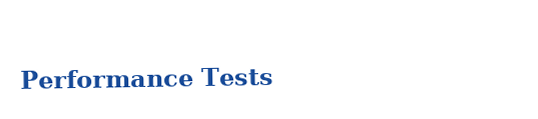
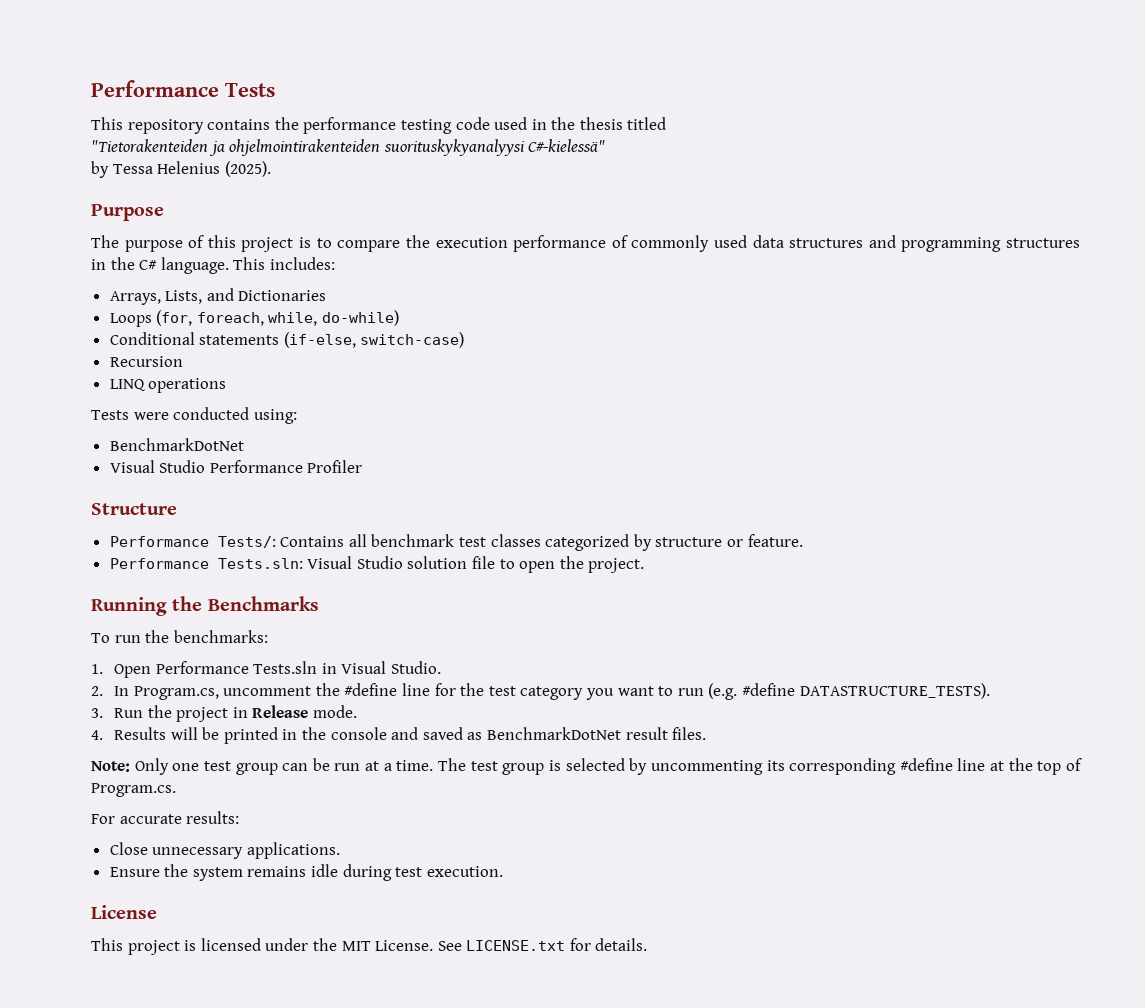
(274, 76) none -> [91,117,667,134] [91,139,606,156] [91,161,271,178] [91,204,164,221] [91,235,1080,252] [91,257,335,274] [109,288,327,305] [109,310,400,327] [109,332,465,348] [109,356,183,367] [109,378,227,393] [91,407,297,424] [109,438,244,451] [109,460,363,473] [91,503,177,515] [109,534,803,551] [109,556,645,573] [91,596,319,616] [91,630,268,643] [91,661,442,678] [91,683,990,700] [91,705,358,722] [91,727,707,744] [91,758,1082,775] [91,783,176,797] [91,811,240,824] [109,842,340,859] [109,864,503,881] [91,905,157,919] [91,938,648,955] // This repository contains the performance testing code used in the thesis titled // "Tietorakenteiden ja ohjelmointirakenteiden suorituskykyanalyysi C#-kielessä" // by Tessa Helenius (2025). // Purpose // The purpose of this project is to compare the execution performance of commonly used data structures and programming structures in the C# language. This includes: // Arrays, Lists, and Dictionaries // Loops (for, foreach, while, do-while) // Conditional statements (if-else, switch-case) // Recursion // LINQ operations // Tests were conducted using: // BenchmarkDotNet // Visual Studio Performance Profiler // Structure // Performance Tests/: Contains all benchmark test classes categorized by structure or feature. // Performance Tests.sln: Visual Studio solution file to open the project. // Running the Benchmarks // To run the benchmarks: // 1. Open Performance Tests.sln in Visual Studio. // 2. In Program.cs, uncomment the #define line for the test category you want to run (e.g. #define DATASTRUCTURE_TESTS). // 3. Run the project in Release mode. // 4. Results will be printed in the console and saved as BenchmarkDotNet result files. // Note: Only one test group can be run at a time. The test group is selected by uncommenting its corresponding #define line at the top of Program.cs. // For accurate results: // Close unnecessary applications. // Ensure the system remains idle during test execution. // License // This project is licensed under the MIT License. See LICENSE.txt for details.

